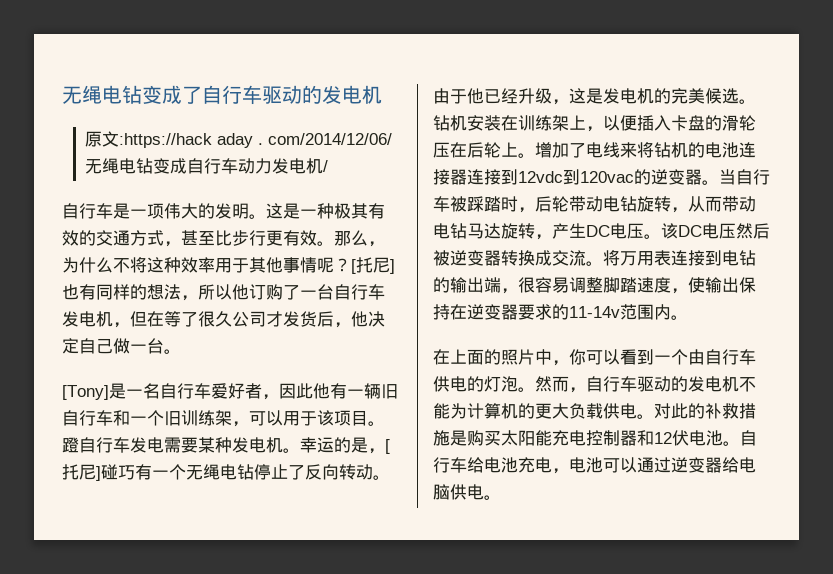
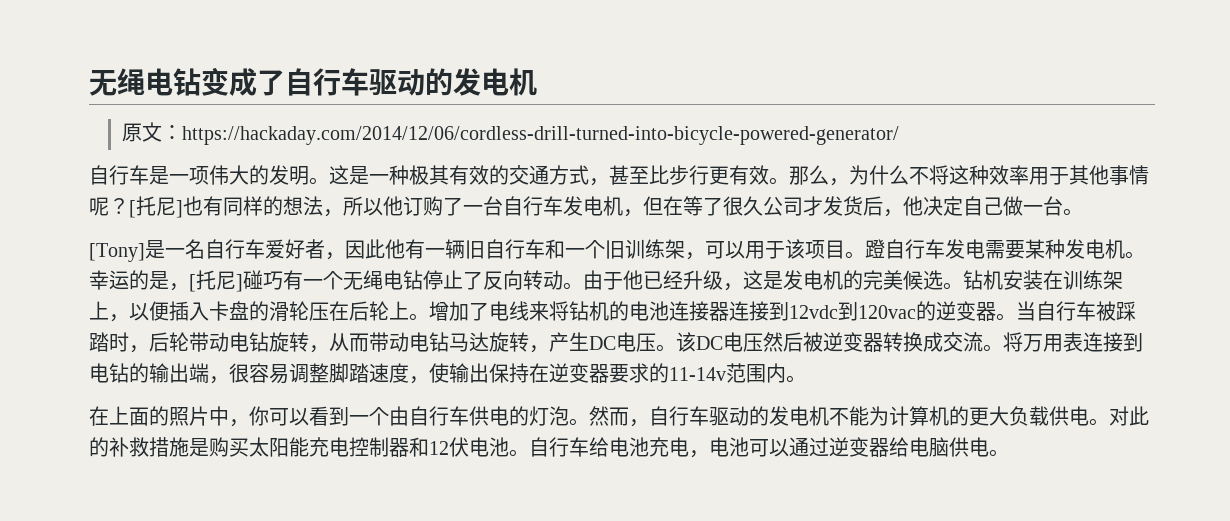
[119,133,393,148] [85,158,329,174] :https://hack aday . com/2014/12/06/无绳电钻变成自行车动力发电机/ -> [161,125,899,145] ：https://hackaday.com/2014/12/06/cordless-drill-turned-into-bicycle-powered-generator/

